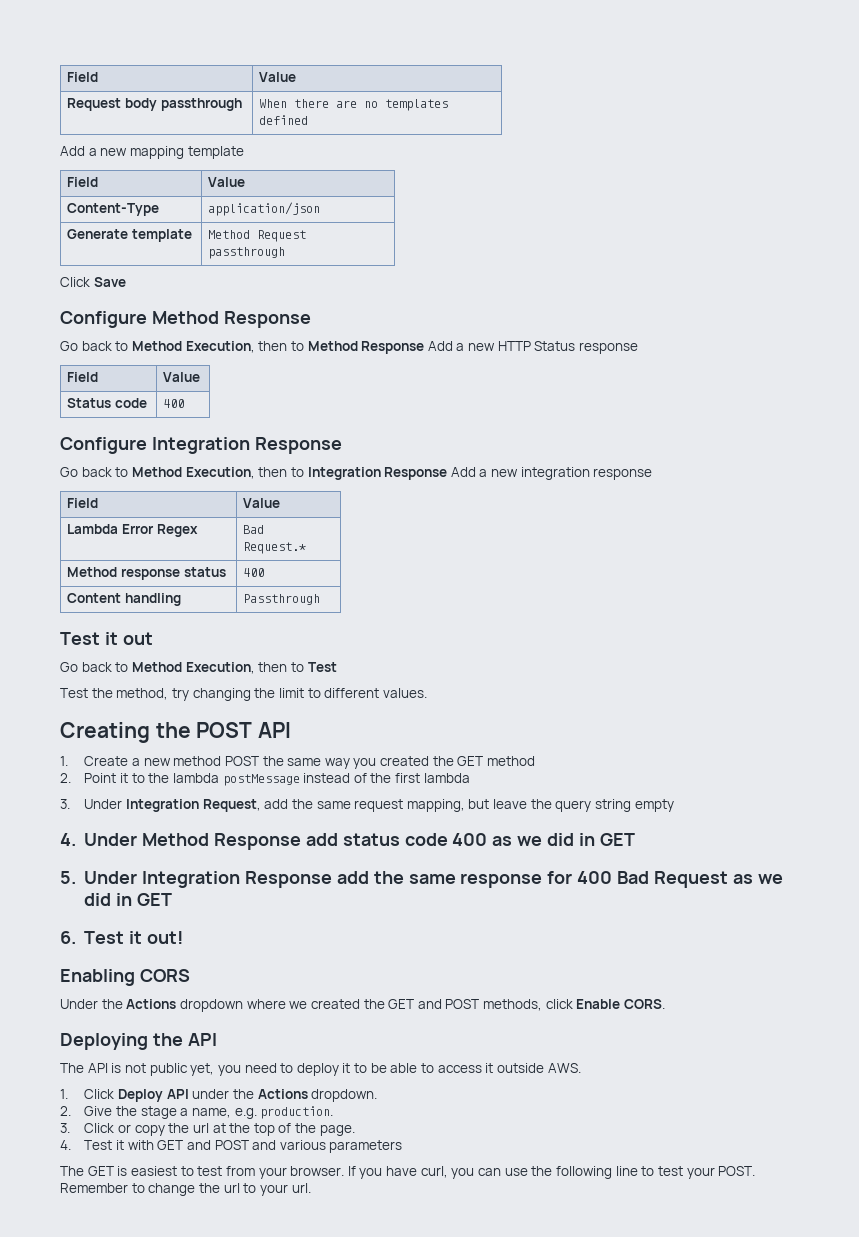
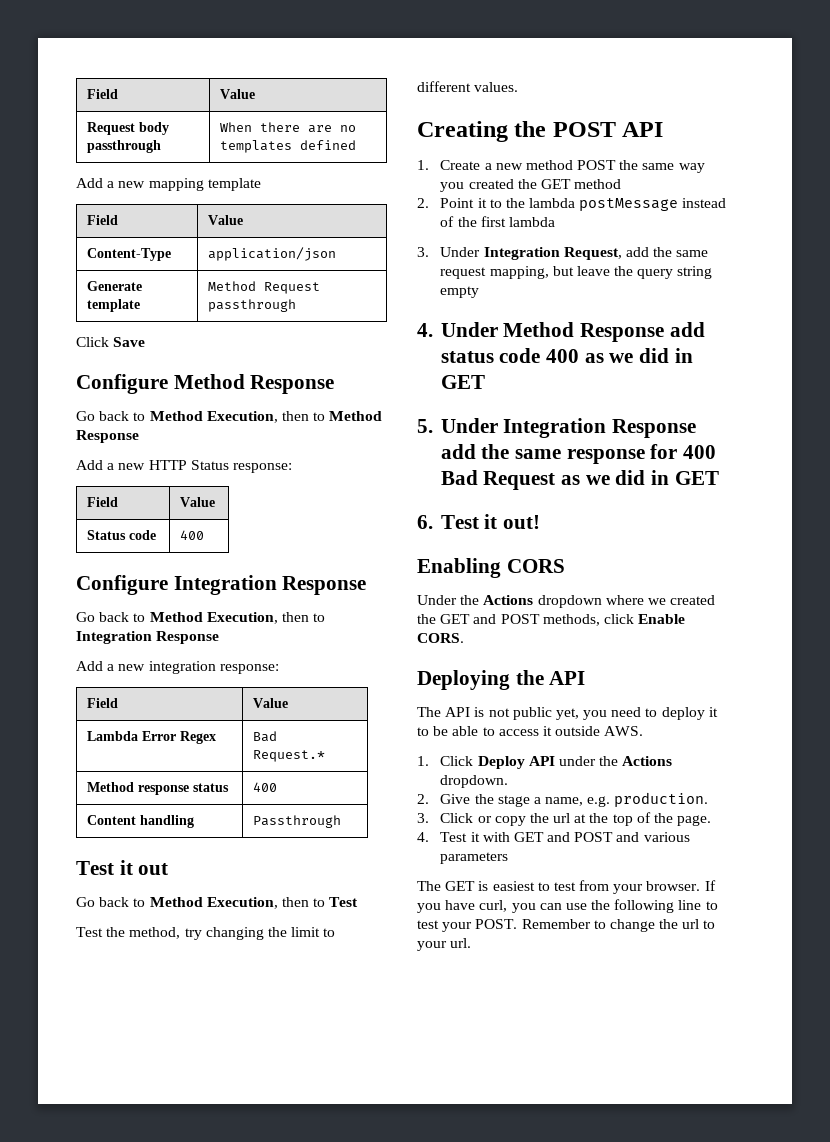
(425, 347) none -> (139, 436) //
[579,342,639,354] response -> [232,463,292,473] response:
(448, 473) none -> (220, 637) //
[593,468,653,480] response -> [219,664,279,674] response:

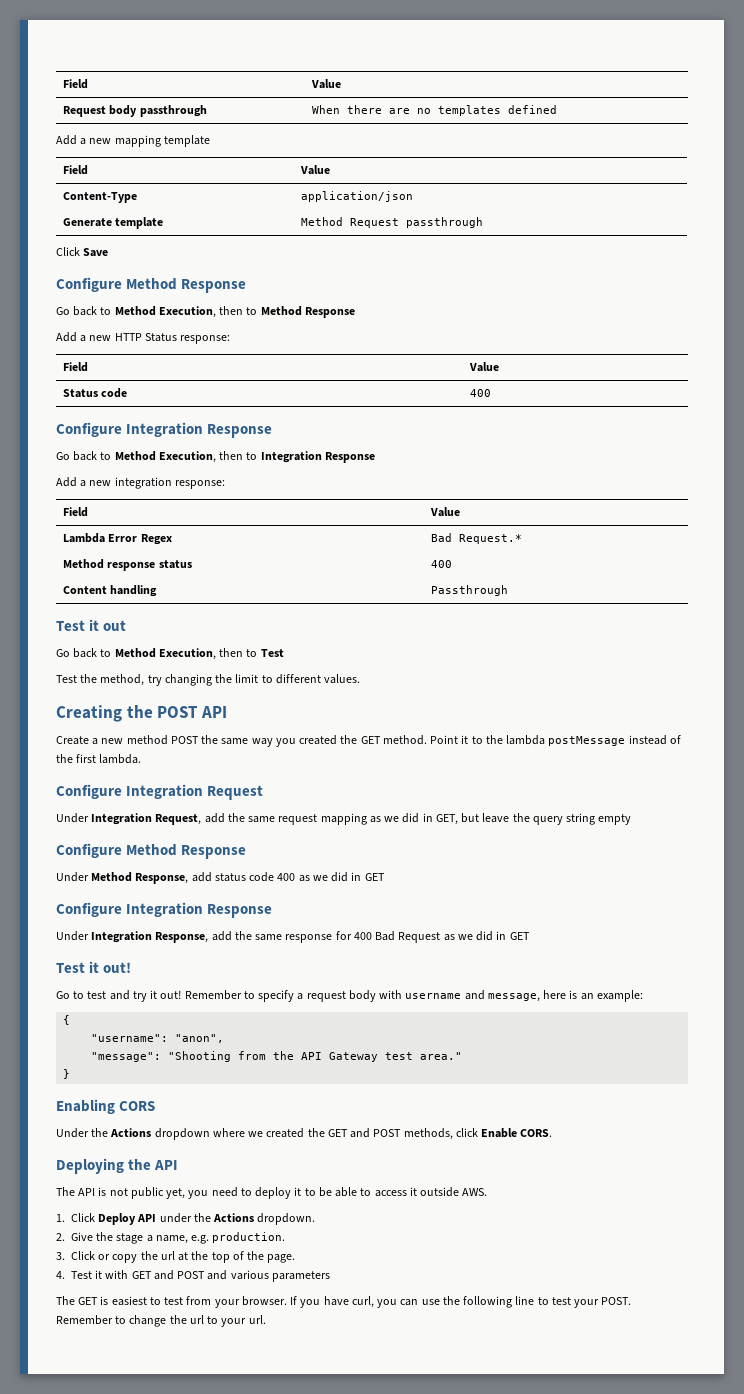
[417,160,429,170] 1. -> (227, 712) none
[574,179,622,189] [417,198,429,208] method // 2. -> [382,735,427,745] method.
[508,217,555,227] [417,247,429,257] lambda // 3. -> [99,754,142,764] [56,784,264,800] lambda. // Configure Integration Request //
[489,266,549,279] mapping, -> [320,813,458,825] mapping as we did in GET,
[417,323,433,337] 4. -> [56,843,247,859] Configure Method Response //
[580,323,665,342] Response -> [135,873,189,884] Response,
[417,418,697,438] 5. Under Integration Response -> [56,902,273,918] [56,931,209,943] Configure Integration Response // Under Integration Response,
[417,515,433,529] 6. -> (530, 936) none
(541, 522) none -> [56,990,643,1002] [63,1015,71,1025] [91,1034,225,1043] [91,1051,463,1062] [63,1069,71,1079] // Go to test and try it out! Remember to specify a request body with username and message, here is an example: // { // "username": "anon", // "message": "Shooting from the API Gateway test area." // }

